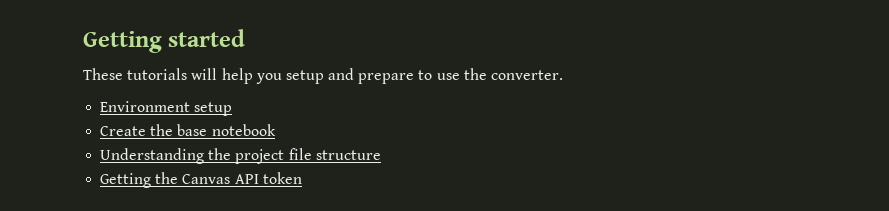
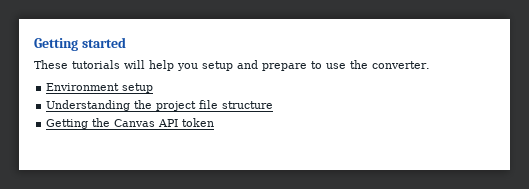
[100,124,276,136] // Create the base notebook -> (154, 88) none

